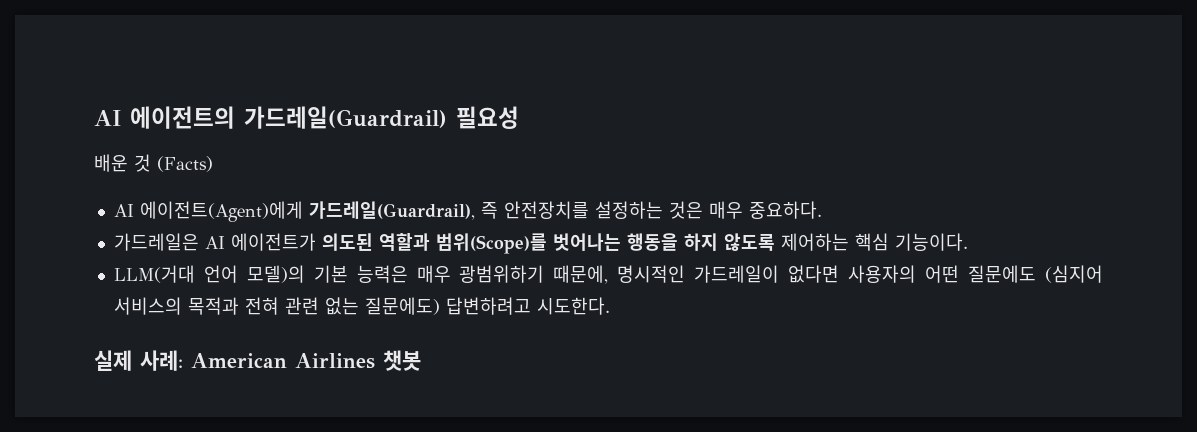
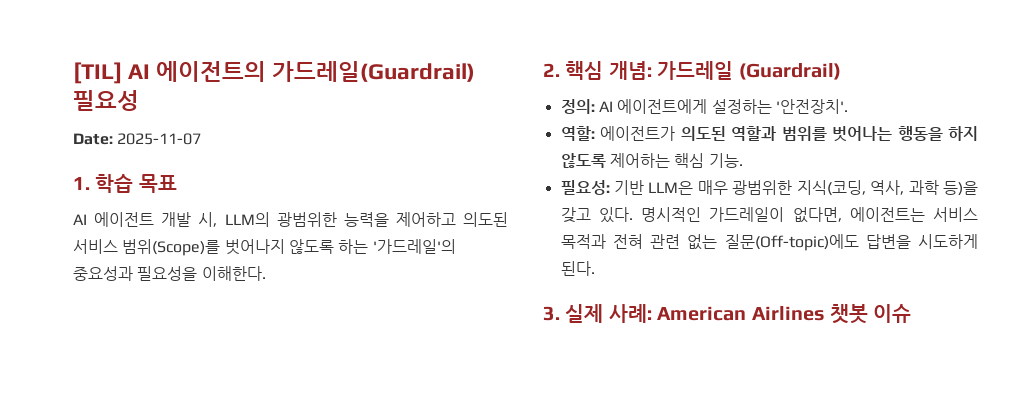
(94, 118) none -> [73,62,122,84] [TIL]
[94,154,213,172] [113,201,822,222] [113,233,225,251] 배운 것 (Facts) // AI 에이전트(Agent)에게 가드레일(Guardrail), 즉 안전장치를 설정하는 것은 매우 중요하다. // 가드레일은 AI -> [73,133,202,145] [73,174,177,193] [73,212,508,227] [73,239,456,256] [73,266,266,281] [543,61,841,80] [560,99,848,114] [560,126,595,141] Date: 2025-11-07 // 1. 학습 목표 // AI 에이전트 개발 시, LLM의 광범위한 능력을 제어하고 의도된 서비스 범위(Scope)를 벗어나지 않도록 하는 '가드레일'의 중요성과 필요성을 이해한다. // 2. 핵심 개념: 가드레일 (Guardrail) // 정의: AI 에이전트에게 설정하는 '안전장치'. // 역할:
[435,233,547,254] 범위(Scope)를 -> [781,126,827,141] 범위를
[894,233,968,251] [113,265,1103,284] [113,297,610,315] 기능이다. // LLM(거대 언어 모델)의 기본 능력은 매우 광범위하기 때문에, 명시적인 가드레일이 없다면 사용자의 어떤 질문에도 (심지어 서비스의 목적과 전혀 관련 없는 질문에도) 답변하려고 시도한다. // -> [708,153,743,168] [560,180,978,196] [560,207,978,223] [560,234,978,251] [560,261,595,276] [543,306,560,321] 기능. // 필요성: 기반 LLM은 매우 광범위한 지식(코딩, 역사, 과학 등)을 갖고 있다. 명시적인 가드레일이 없다면, 에이전트는 서비스 목적과 전혀 관련 없는 질문(Off-topic)에도 답변을 시도하게 된다. // 3.
(421, 360) none -> [873,304,912,323] 이슈

